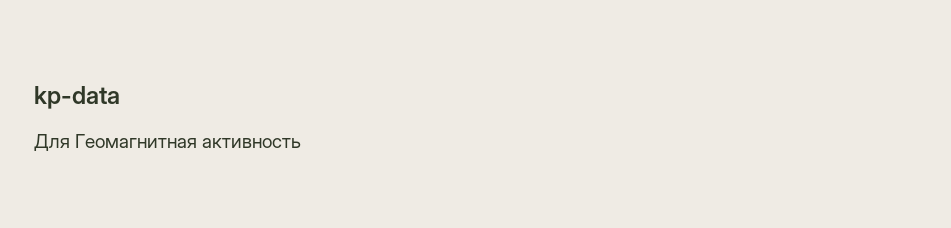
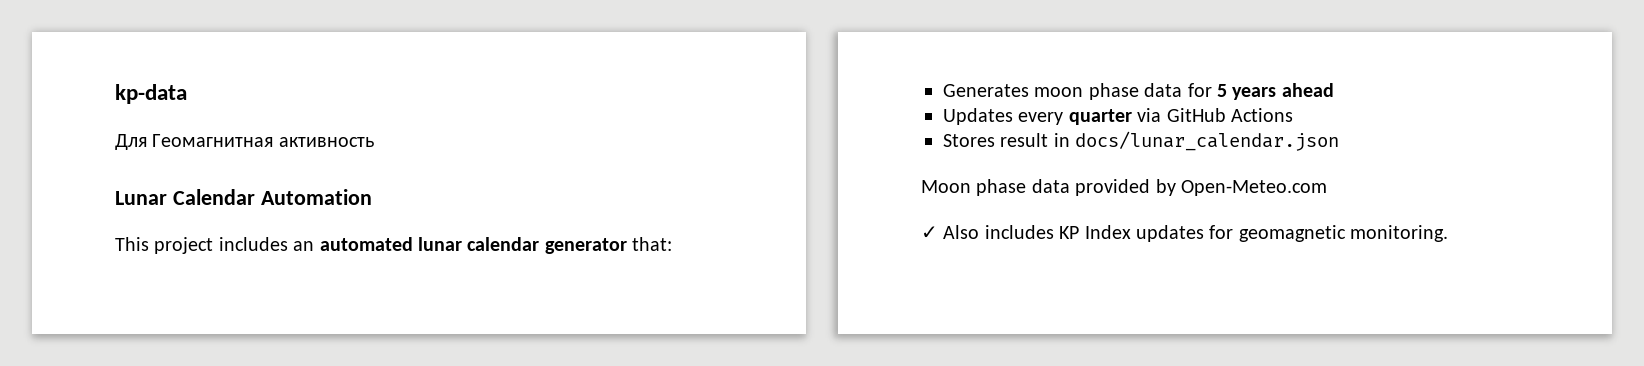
(302, 143) none -> [115,189,372,205] [115,237,673,254] [943,83,1334,100] [943,108,1293,125] [943,131,1340,151] [921,179,1327,196] [921,225,1449,242] // Lunar Calendar Automation // This project includes an automated lunar calendar generator that: // Generates moon phase data for 5 years ahead // Updates every quarter via GitHub Actions // Stores result in docs/lunar_calendar.json // Moon phase data provided by Open-Meteo.com // ✓ Also includes KP Index updates for geomagnetic monitoring.

